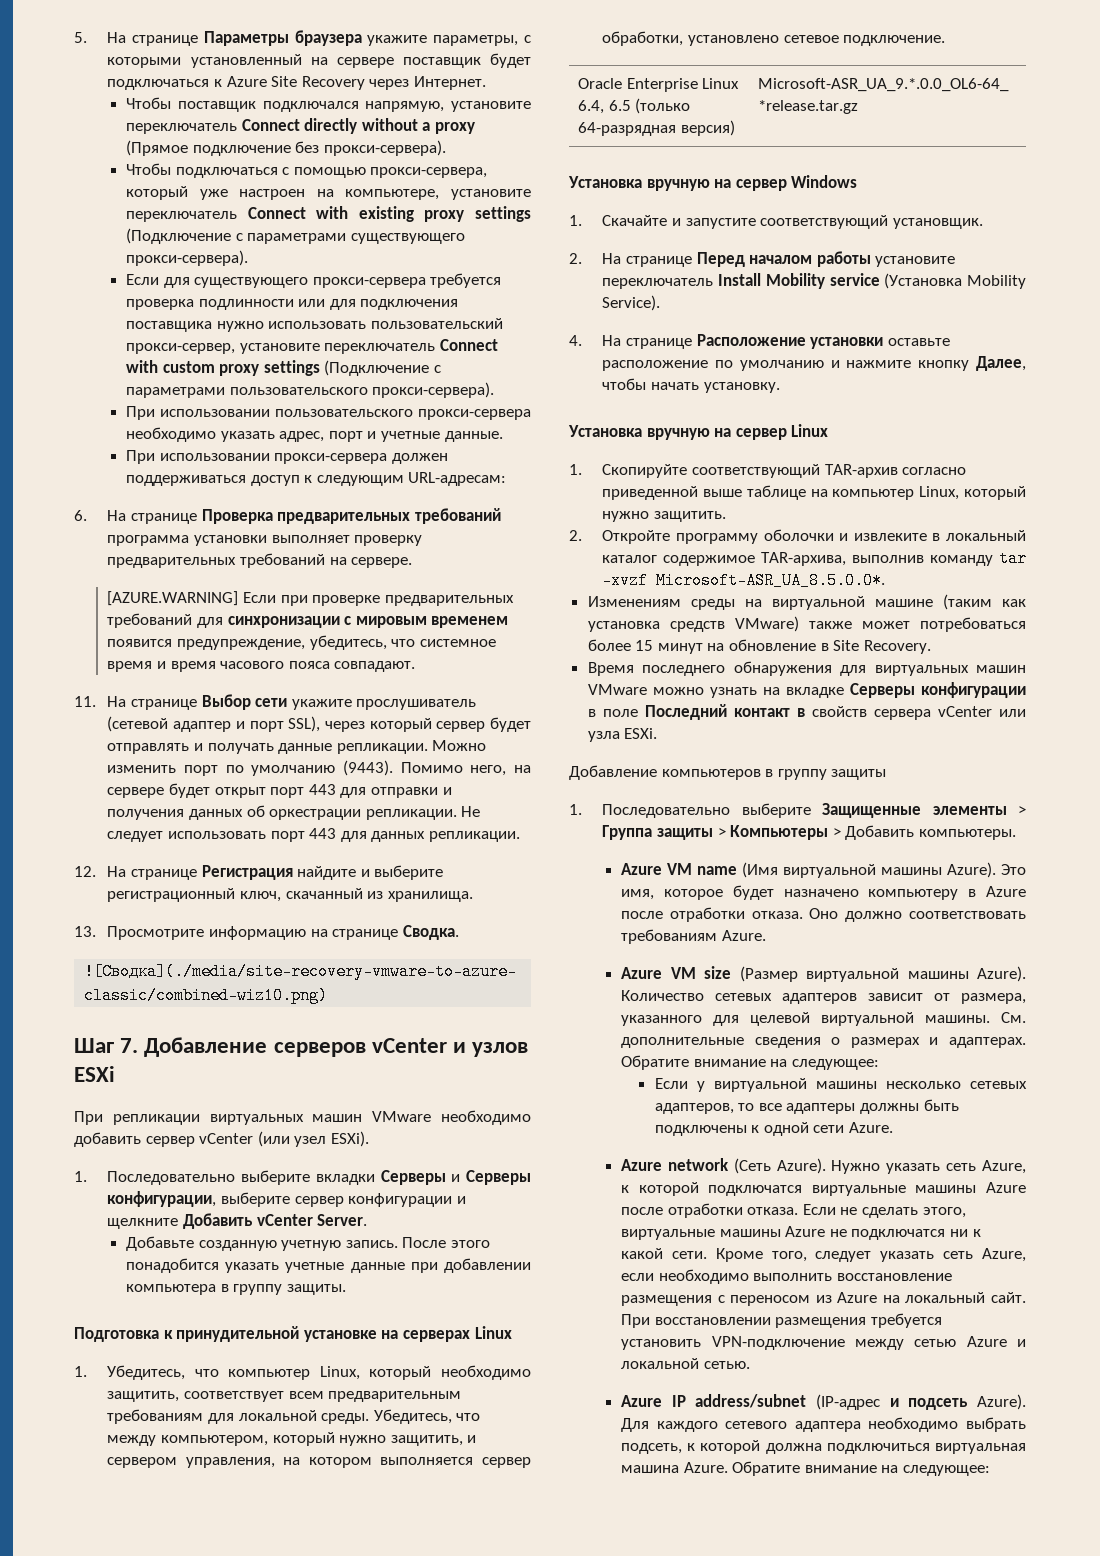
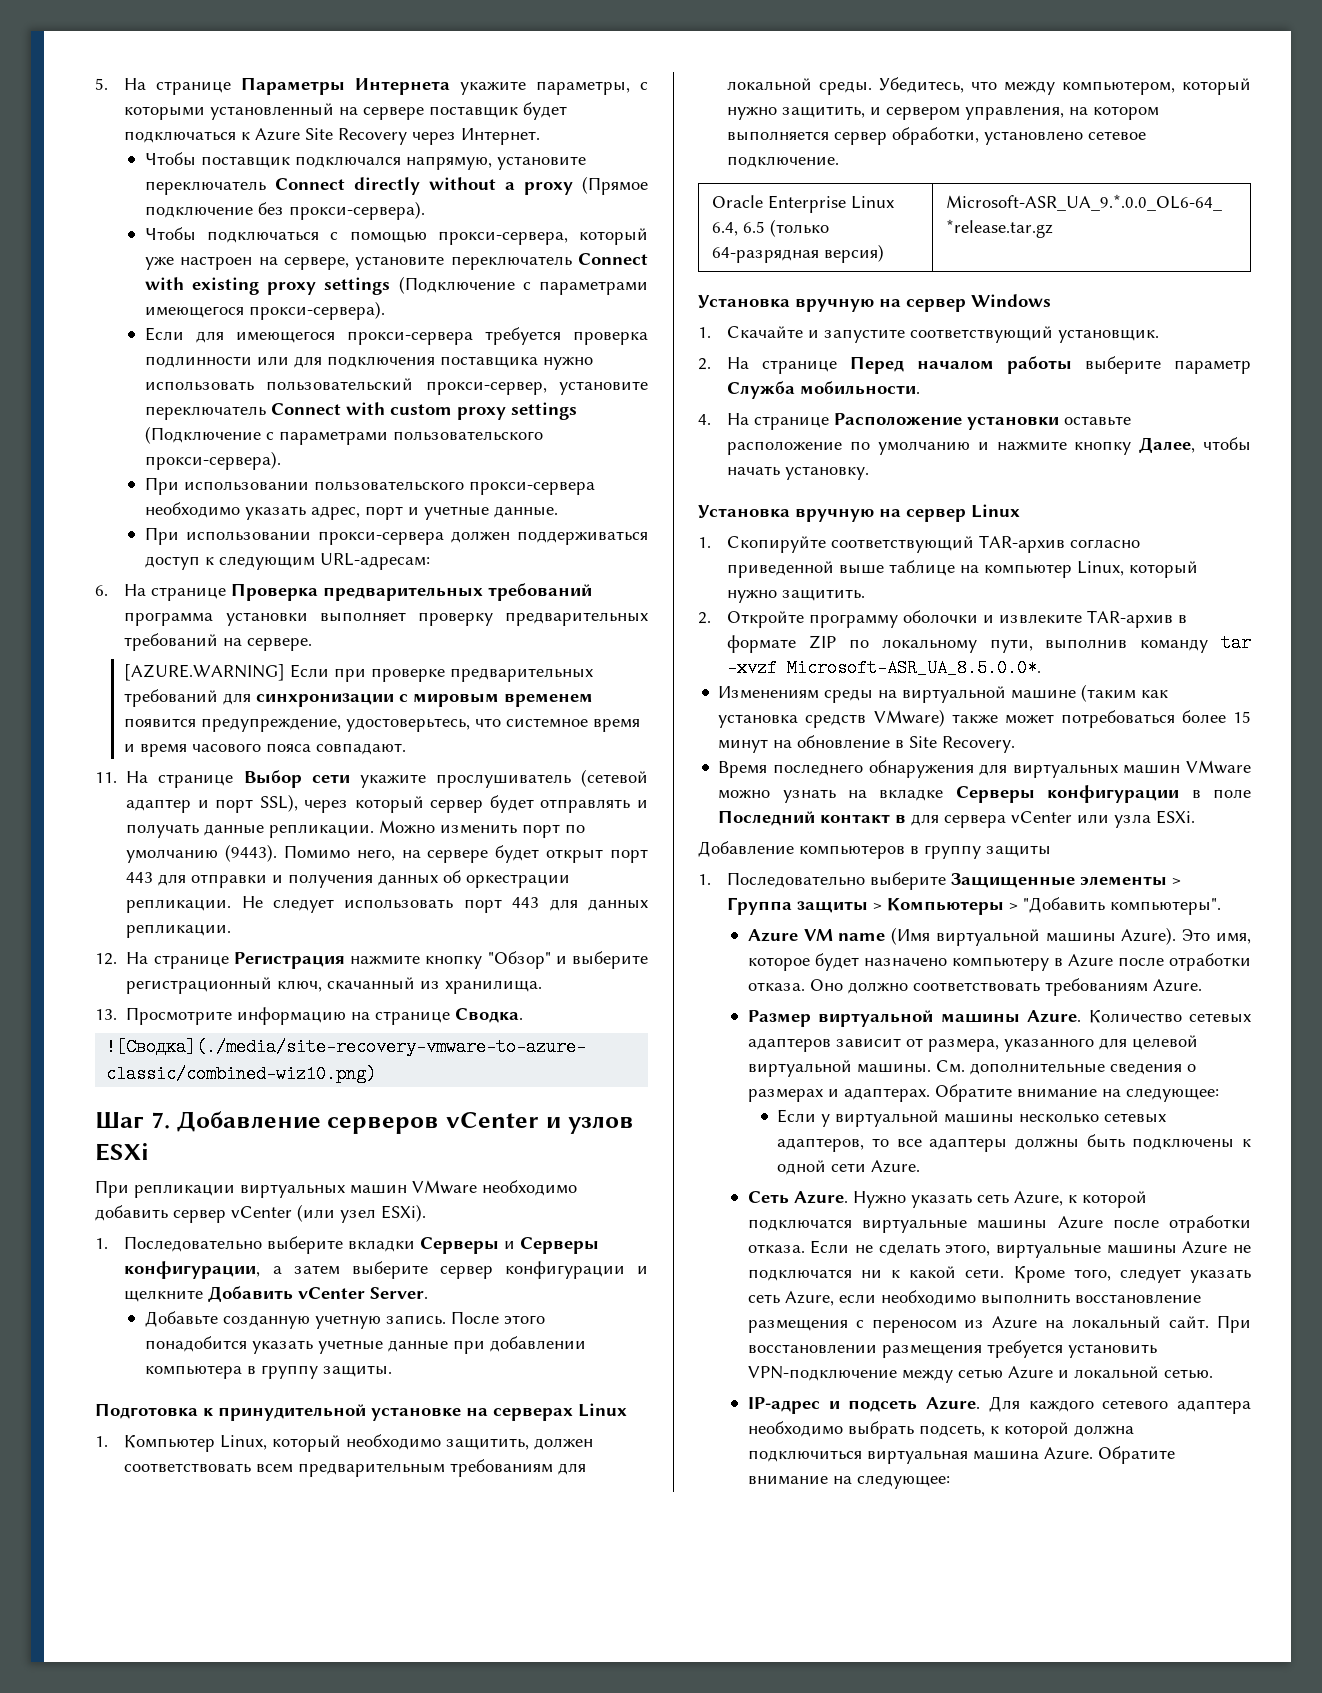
[294,30,362,46] браузера -> [355,78,451,95] Интернета
[345,189,440,200] компьютере, -> [283,256,349,270] сервере,
[350,233,465,244] существующего -> [144,306,244,318] имеющегося
[194,277,309,288] существующего -> [235,331,335,343] имеющегося
[309,635,387,650] убедитесь, -> [346,718,471,732] удостоверьтесь,
[297,866,357,880] найдите -> [350,951,551,969] нажмите кнопку "Обзор"
(217, 1199) none -> [272,1265,340,1275] а затем
[107,1365,311,1380] Убедитесь, что компьютер -> [124,1435,216,1452] Компьютер
[184,1391,285,1402] соответствует -> [534,1438,594,1450] [124,1463,252,1473] должен соответствовать
[875,256,956,267] [602,273,1026,289] [602,295,661,311] установите переключатель Install Mobility service (Установка Mobility Service). -> [1085,356,1251,374] [727,381,921,399] выберите параметр Служба мобильности.
[932,530,1026,541] [602,552,847,566] в локальный каталог содержимое TAR-архива, -> [1087,610,1188,628] [727,635,1033,653] TAR-архив в формате ZIP по локальному пути,
[811,706,867,717] свойств -> [911,814,940,826] для
[845,825,1016,840] Добавить компьютеры. -> [1023,897,1222,915] "Добавить компьютеры".
[621,966,1026,982] Azure VM size (Размер виртуальной машины Azure). -> [747,1010,1082,1027] Размер виртуальной машины Azure.
[621,1158,826,1174] Azure network (Сеть Azure). -> [747,1191,848,1204] Сеть Azure.
[621,1394,881,1410] Azure IP address/subnet (IP-адрес -> [747,1397,820,1414] IP-адрес
[977,1394,1026,1410] Azure). -> [926,1397,981,1410] Azure.

